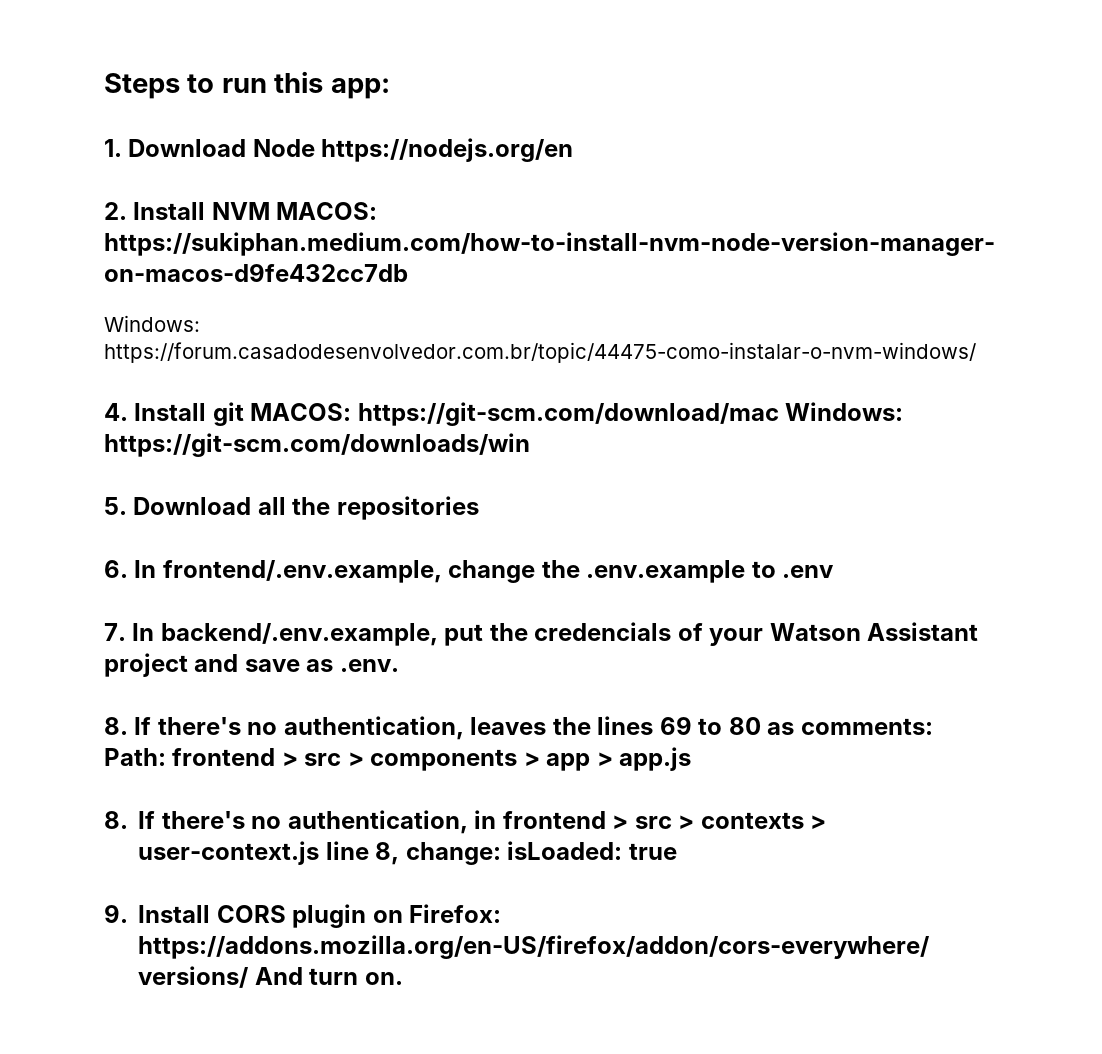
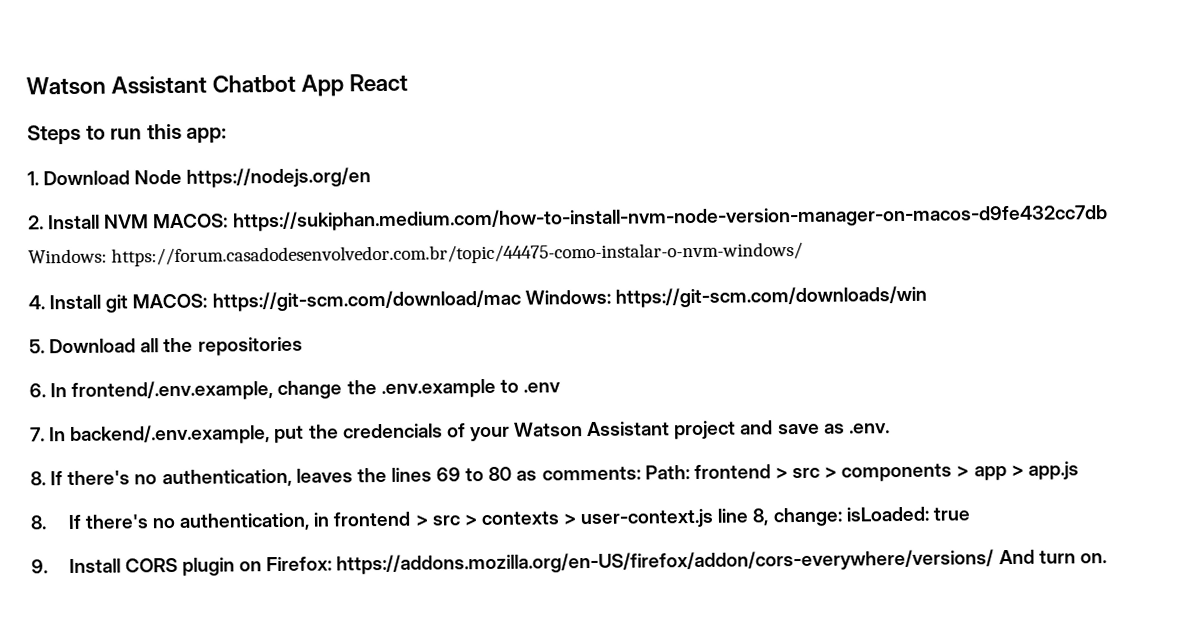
(104, 86) none -> [26,73,409,97] Watson Assistant Chatbot App React //

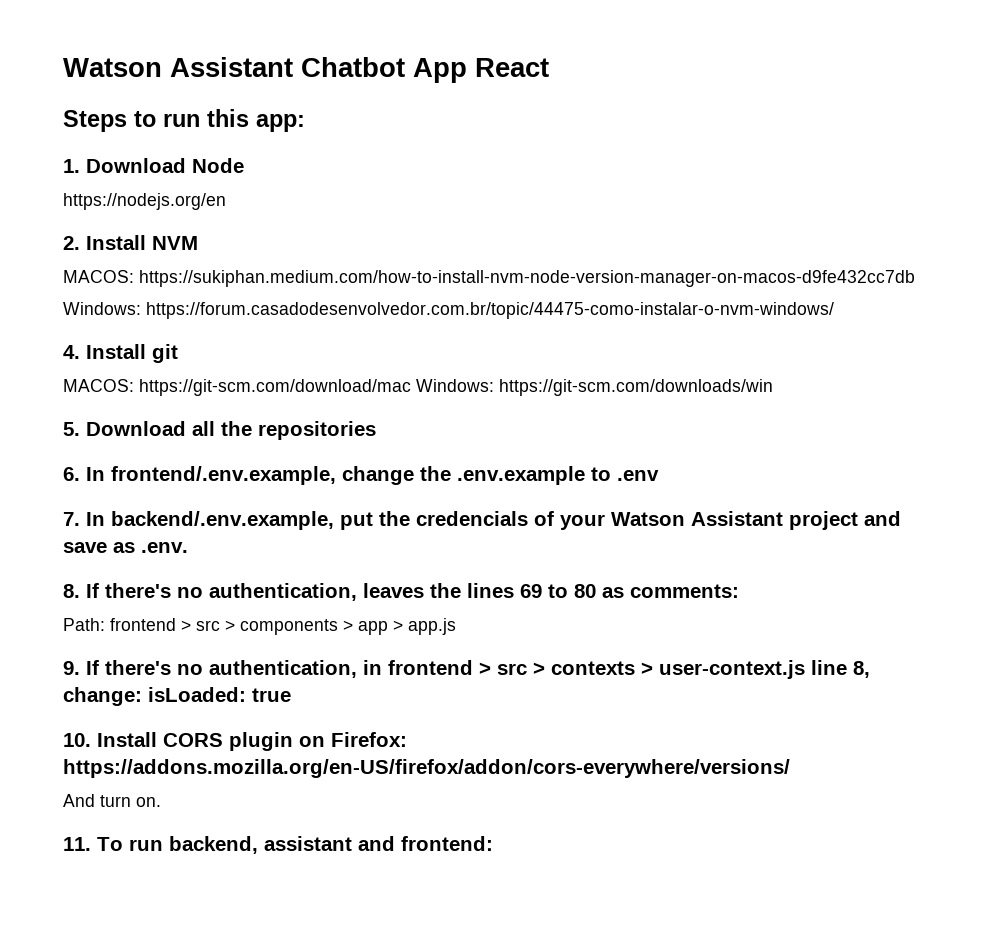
(183, 177) none -> (244, 165) //
(150, 221) none -> (198, 243) //
(129, 303) none -> (178, 353) //
(641, 473) none -> (739, 591) //
[30,515,47,530] 8. -> [63,661,80,675] 9.
[31,559,48,574] 9. -> [63,733,91,747] 10.
(995, 562) none -> (790, 768) //
(1107, 558) none -> [63,836,493,854] // 11. To run backend, assistant and frontend:

